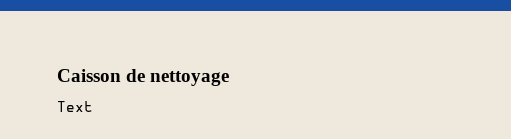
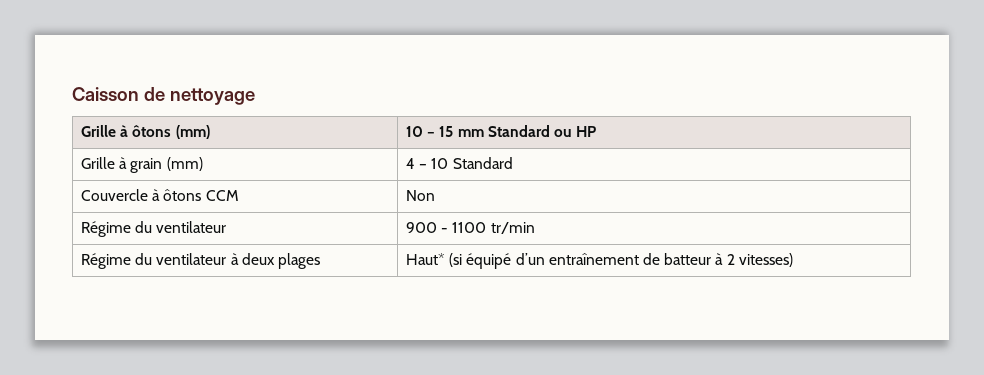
[57,101,93,112] // Text -> [81,125,210,139] [406,125,597,137] [81,157,203,173] [406,157,513,169] [81,189,239,201] [406,190,436,201] [81,221,227,237] [406,222,535,234] [81,253,321,269] [406,253,793,269] // Grille à ôtons (mm) | 10 – 15 mm Standard ou HP // Grille à grain (mm) | 4 – 10 Standard // Couvercle à ôtons CCM | Non // Régime du ventilateur | 900 - 1100 tr/min // Régime du ventilateur à deux plages | Haut* (si équipé d’un entraînement de batteur à 2 vitesses)

